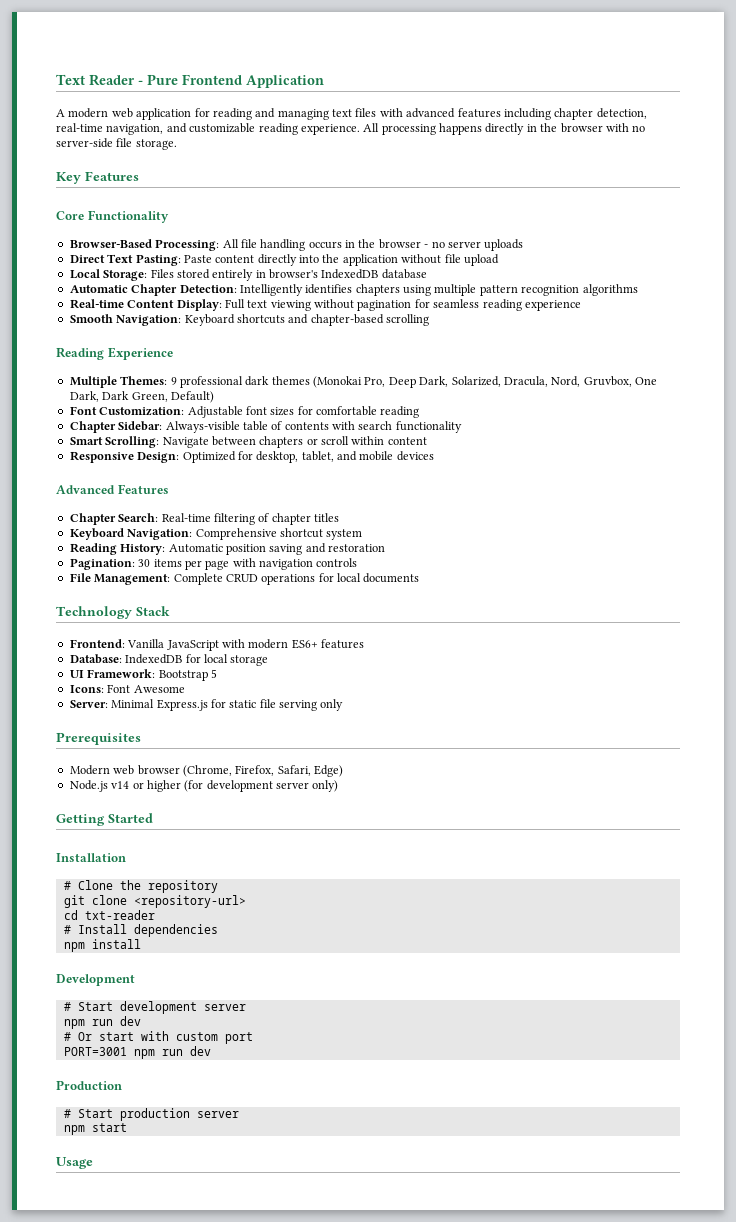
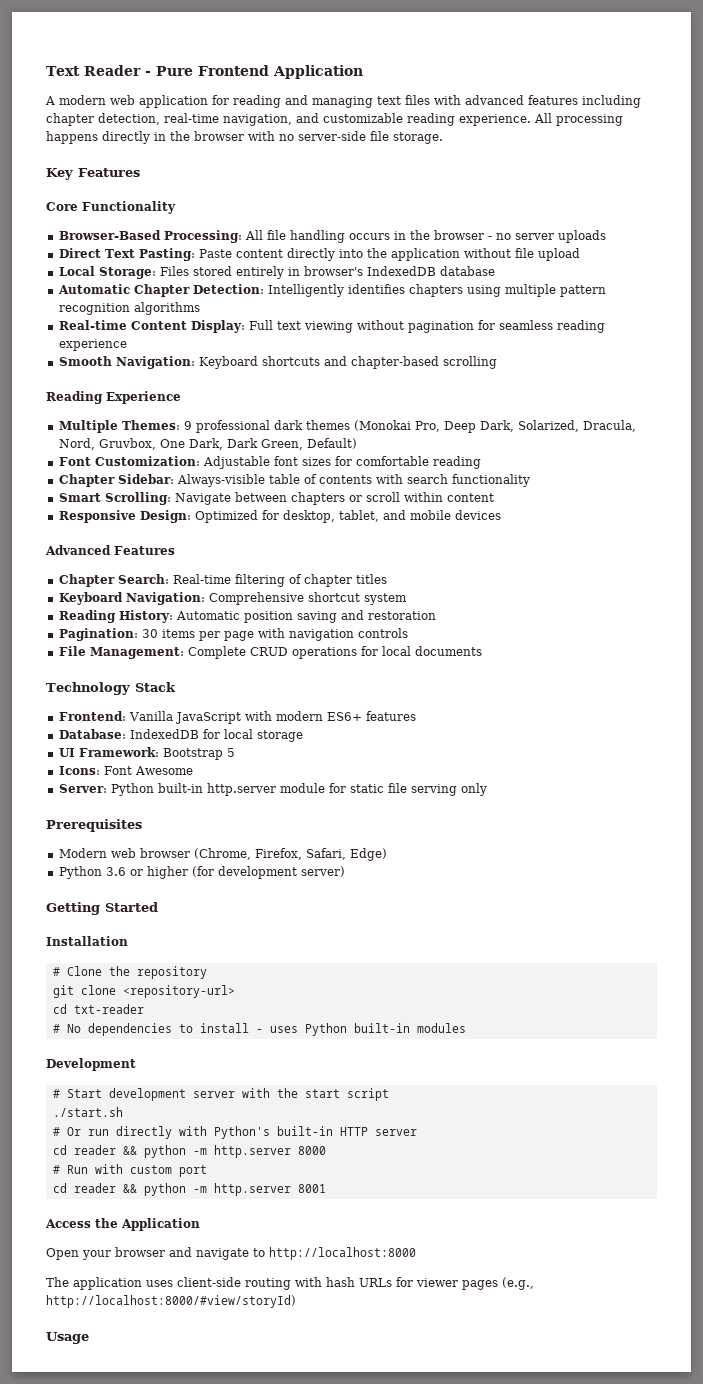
[111,699,208,711] Minimal Express.js -> [110,783,325,796] Python built-in http.server module
[69,780,130,792] Node.js v14 -> [58,866,126,879] Python 3.6
[276,780,339,792] server only) -> [300,866,345,877] server)
[77,924,127,934] Install -> [66,1024,81,1033] No
[63,942,85,952] // npm -> [178,1024,193,1033] to
(141, 944) none -> [255,1023,466,1036] - uses Python built-in modules
[63,1016,141,1029] [63,1031,253,1044] [63,1046,211,1059] [56,1080,122,1090] [63,1108,239,1121] [63,1123,127,1135] // npm run dev // # Or start with custom port // PORT=3001 npm run dev // Production // # Start production server // npm start -> [241,1088,389,1101] [52,1107,123,1117] [52,1126,417,1139] [52,1145,326,1158] [52,1164,207,1177] [52,1183,326,1196] [45,1218,200,1231] [46,1247,416,1260] [46,1277,534,1290] [46,1295,296,1308] with the start script // ./start.sh // # Or run directly with Python's built-in HTTP server // cd reader && python -m http.server 8000 // # Run with custom port // cd reader && python -m http.server 8001 // Access the Application // Open your browser and navigate to http://localhost:8000 // The application uses client-side routing with hash URLs for viewer pages (e.g., http://localhost:8000/#view/storyId)

